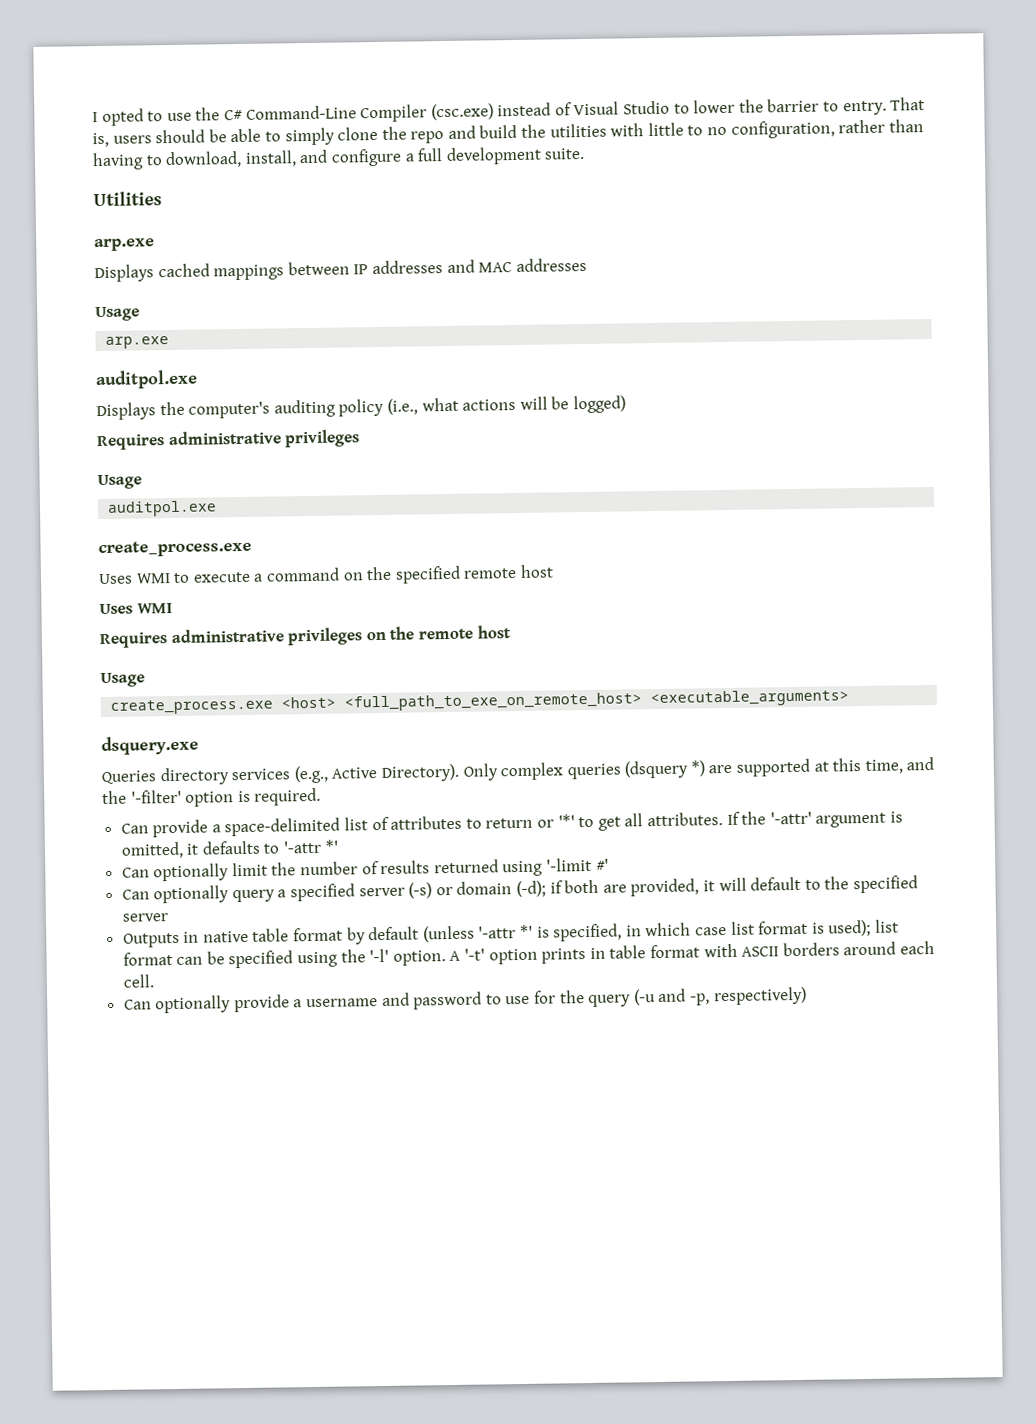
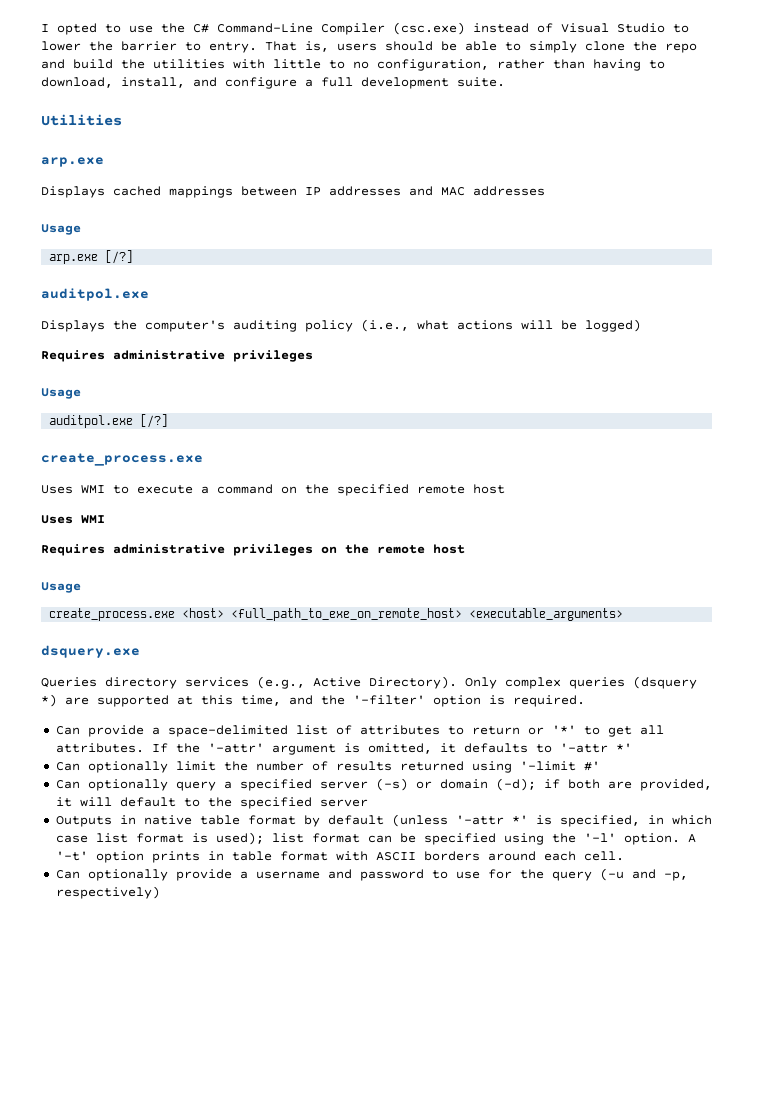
(170, 342) none -> [105,250,134,264] [/?]
(218, 508) none -> [140,414,169,428] [/?]

